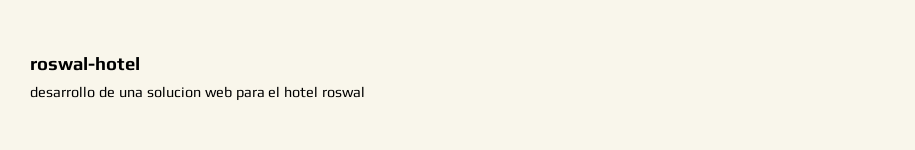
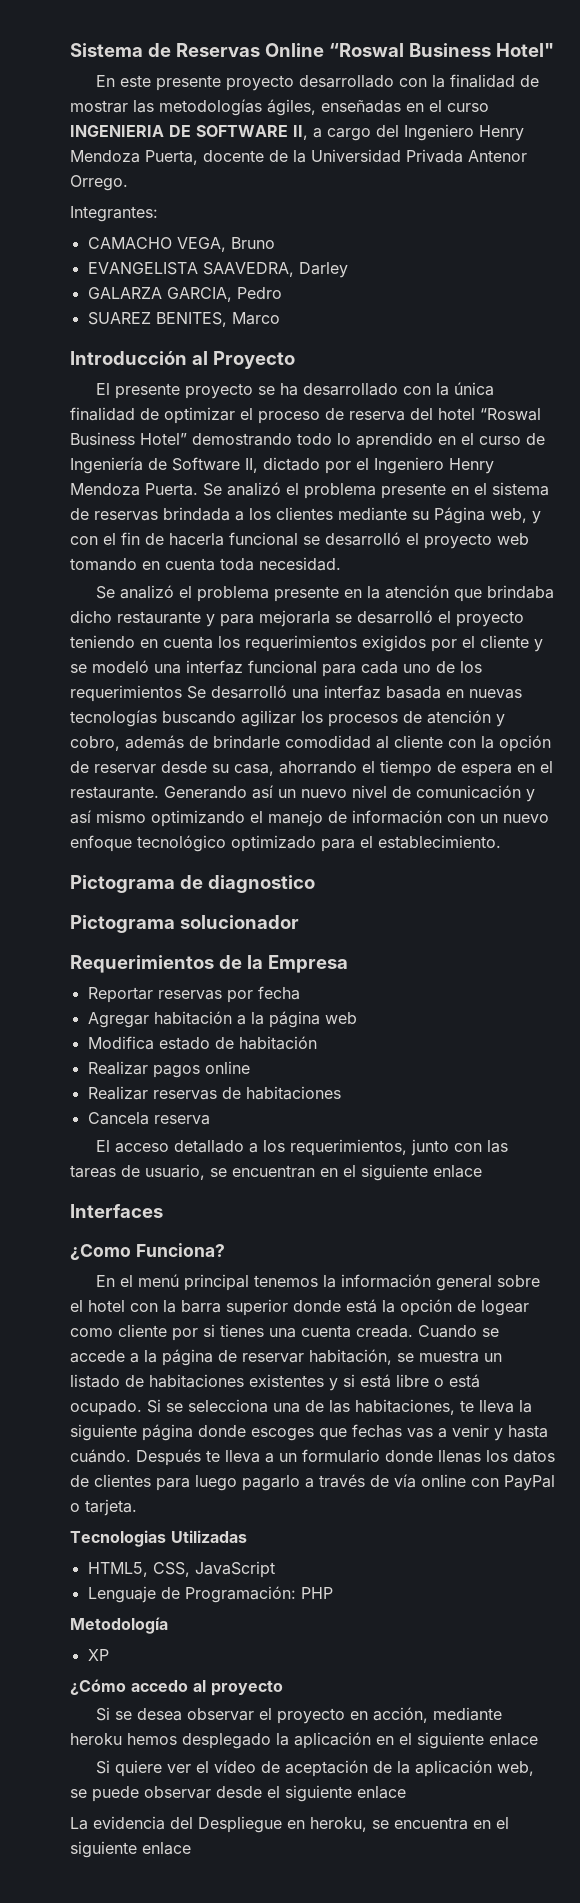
[30,57,140,71] [30,86,366,101] roswal-hotel // desarrollo de una solucion web para el hotel roswal -> [70,43,554,57] [95,74,539,91] [70,99,489,116] [70,124,524,141] [70,149,527,165] [70,175,128,191] [70,206,158,222] [87,237,275,252] [87,262,348,278] [87,287,282,302] [87,312,280,327] [70,351,295,369] [95,382,494,399] [70,407,541,424] [70,432,545,449] [70,457,494,474] [70,482,549,499] [70,507,541,524] [70,532,529,549] [70,557,341,571] [95,585,554,602] [70,610,524,627] [70,635,543,652] [70,660,482,677] [70,685,522,702] [70,710,505,727] [70,735,551,752] [70,760,553,777] [70,785,535,802] [70,810,549,827] [70,835,501,852] [70,875,315,893] [70,915,299,933] [70,955,348,973] [87,986,300,1003] [87,1011,357,1028] [87,1036,317,1050] [87,1061,250,1078] [87,1086,341,1100] [87,1112,210,1125] [95,1139,508,1156] [70,1164,482,1181] [70,1204,163,1218] [70,1243,225,1261] [95,1274,540,1291] [70,1299,529,1316] [70,1324,499,1341] [70,1349,502,1366] [70,1374,480,1391] [70,1399,532,1416] [70,1424,548,1441] [70,1449,555,1466] [70,1474,555,1491] [70,1499,137,1516] [70,1530,247,1547] [87,1561,275,1578] [87,1586,333,1603] [70,1617,168,1634] [87,1649,109,1661] [70,1679,283,1696] [95,1707,502,1724] [70,1732,538,1749] [95,1760,534,1777] [70,1785,406,1802] [70,1816,509,1833] [70,1841,191,1858] Sistema de Reservas Online “Roswal Business Hotel" // En este presente proyecto desarrollado con la finalidad de mostrar las metodologías ágiles, enseñadas en el curso INGENIERIA DE SOFTWARE II, a cargo del Ingeniero Henry Mendoza Puerta, docente de la Universidad Privada Antenor Orrego. // Integrantes: // CAMACHO VEGA, Bruno // EVANGELISTA SAAVEDRA, Darley // GALARZA GARCIA, Pedro // SUAREZ BENITES, Marco // Introducción al Proyecto // El presente proyecto se ha desarrollado con la única finalidad de optimizar el proceso de reserva del hotel “Roswal Business Hotel” demostrando todo lo aprendido en el curso de Ingeniería de Software II, dictado por el Ingeniero Henry Mendoza Puerta. Se analizó el problema presente en el sistema de reservas brindada a los clientes mediante su Página web, y con el fin de hacerla funcional se desarrolló el proyecto web tomando en cuenta toda necesidad. // Se analizó el problema presente en la atención que brindaba dicho restaurante y para mejorarla se desarrolló el proyecto teniendo en cuenta los requerimientos exigidos por el cliente y se modeló una interfaz funcional para cada uno de los requerimientos Se desarrolló una interfaz basada en nuevas tecnologías buscando agilizar los procesos de atención y cobro, además de brindarle comodidad al cliente con la opción de reservar desde su casa, ahorrando el tiempo de espera en el restaurante. Generando así un nuevo nivel de comunicación y así mismo optimizando el manejo de información con un nuevo enfoque tecnológico optimizado para el establecimiento. // Pictograma de diagnostico // Pictograma solucionador // Requerimientos de la Empresa // Reportar reservas por fecha // Agregar habitación a la página web // Modifica estado de habitación // Realizar pagos online // Realizar reservas de habitaciones // Cancela reserva // El acceso detallado a los requerimientos, junto con las tareas de usuario, se encuentran en el siguiente enlace // Interfaces // ¿Como Funciona? // En el menú principal tenemos la información general sobre el hotel con la barra superior donde está la opción de logear como cliente por si tienes una cuenta creada. Cuando se accede a la página de reservar habitación, se muestra un listado de habitaciones existentes y si está libre o está ocupado. Si se selecciona una de las habitaciones, te lleva la siguiente página donde escoges que fechas vas a venir y hasta cuándo. Después te lleva a un formulario donde llenas los datos de clientes para luego pagarlo a través de vía online con PayPal o tarjeta. // Tecnologias Utilizadas // HTML5, CSS, JavaScript // Lenguaje de Programación: PHP // Metodología // XP // ¿Cómo accedo al proyecto // Si se desea observar el proyecto en acción, mediante heroku hemos desplegado la aplicación en el siguiente enlace // Si quiere ver el vídeo de aceptación de la aplicación web, se puede observar desde el siguiente enlace // La evidencia del Despliegue en heroku, se encuentra en el siguiente enlace

